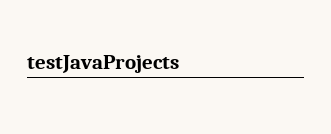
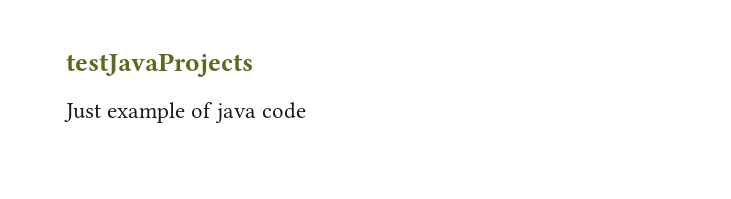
(179, 64) none -> [64,102,306,124] // Just example of java code

